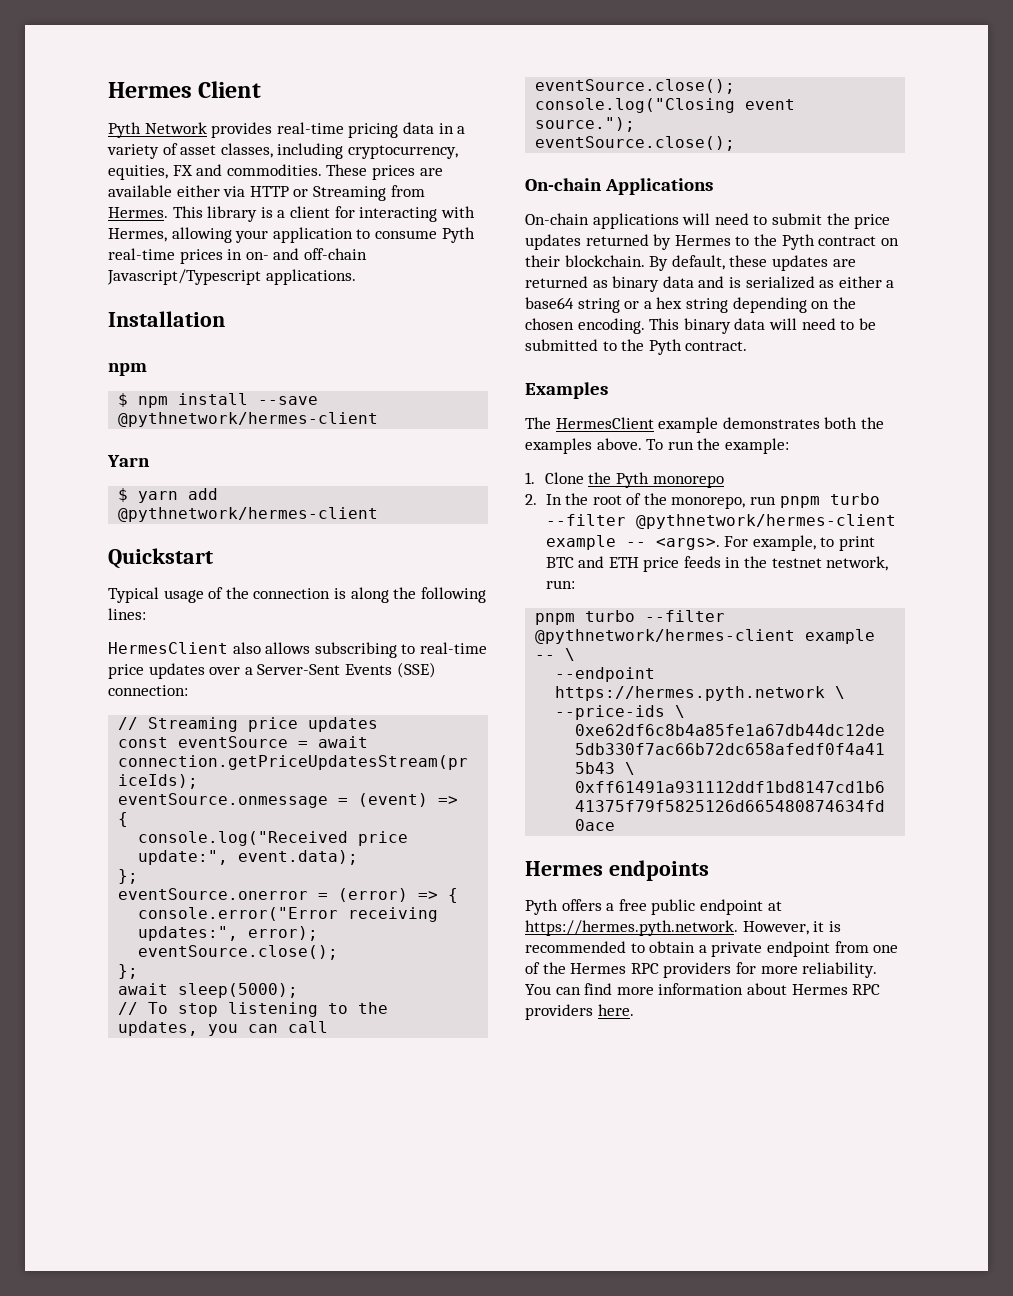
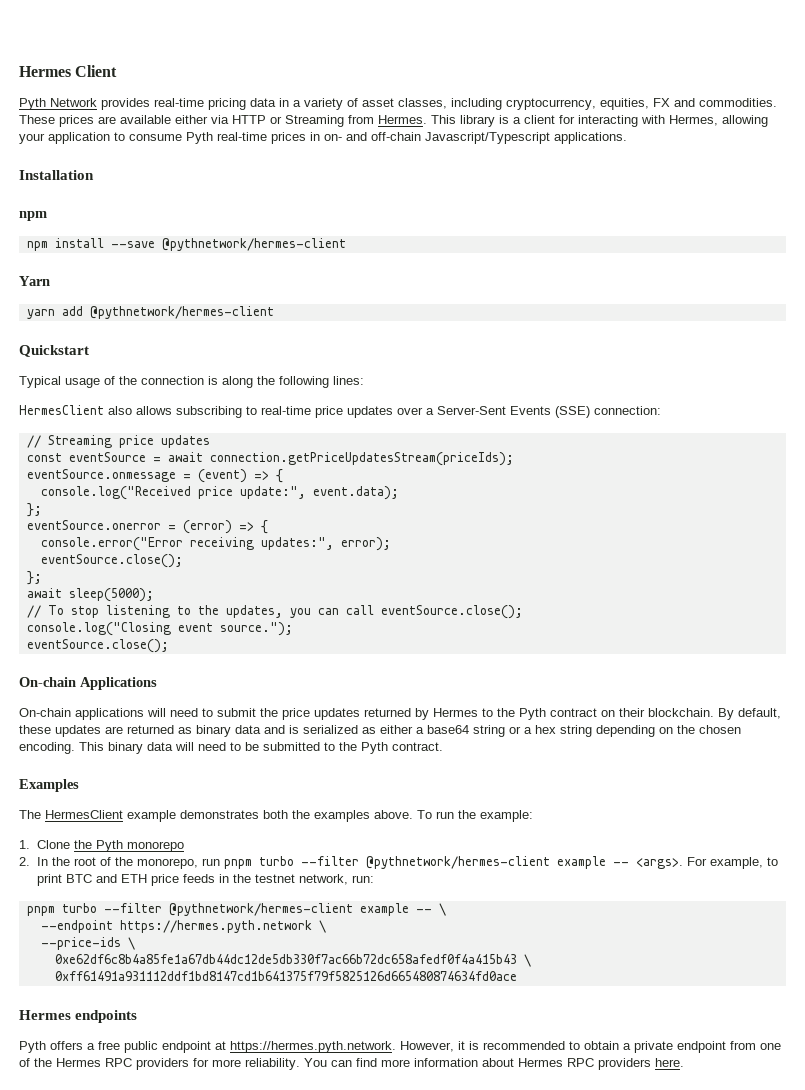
[118,393,129,407] $ -> (47, 216) none
[118,488,129,502] $ -> (50, 281) none

